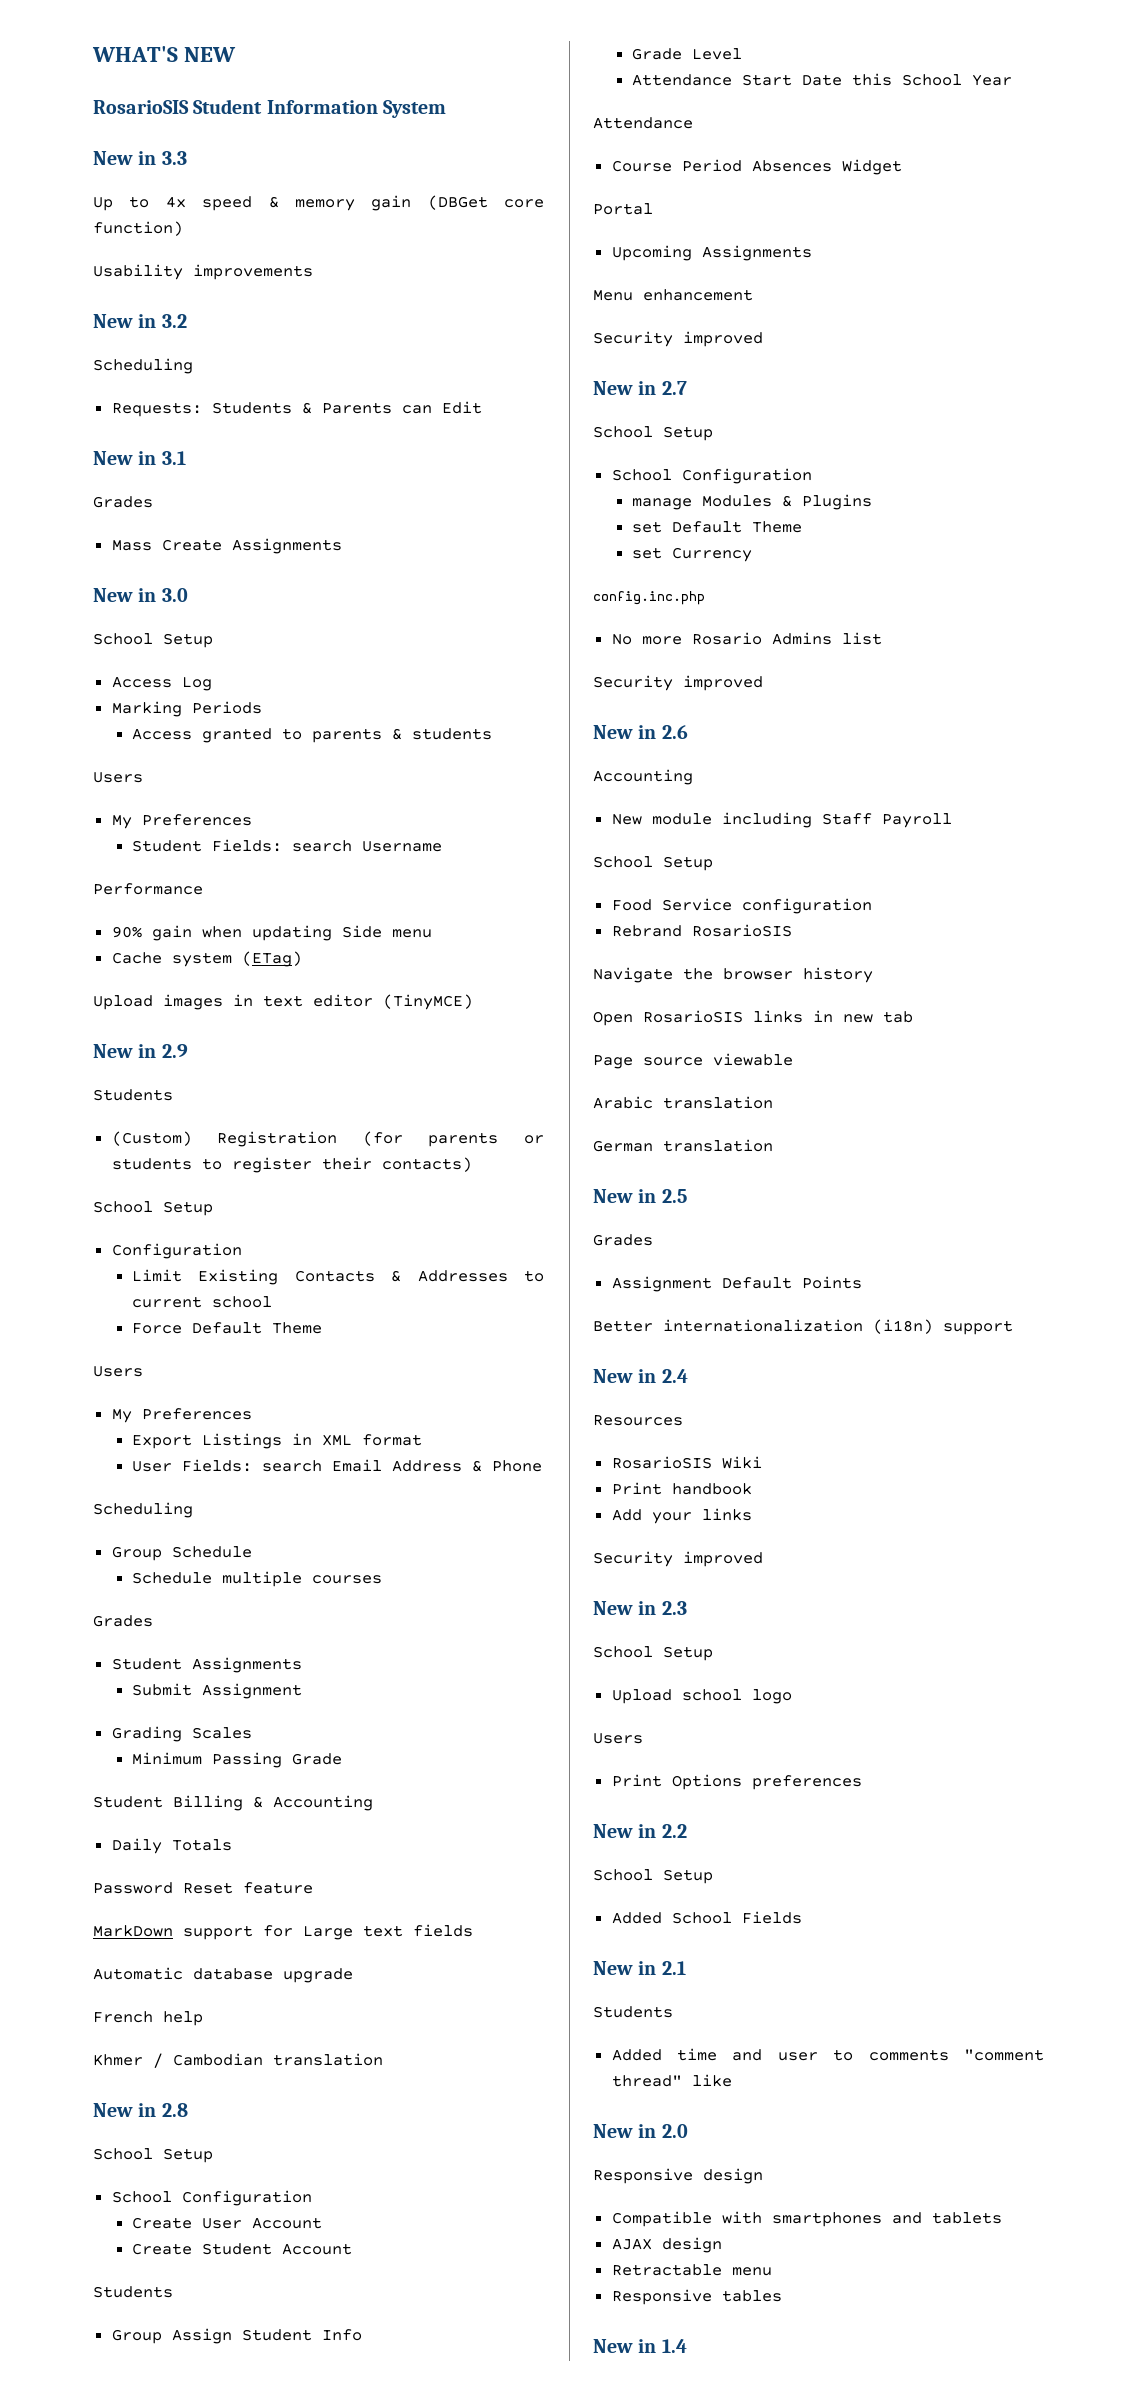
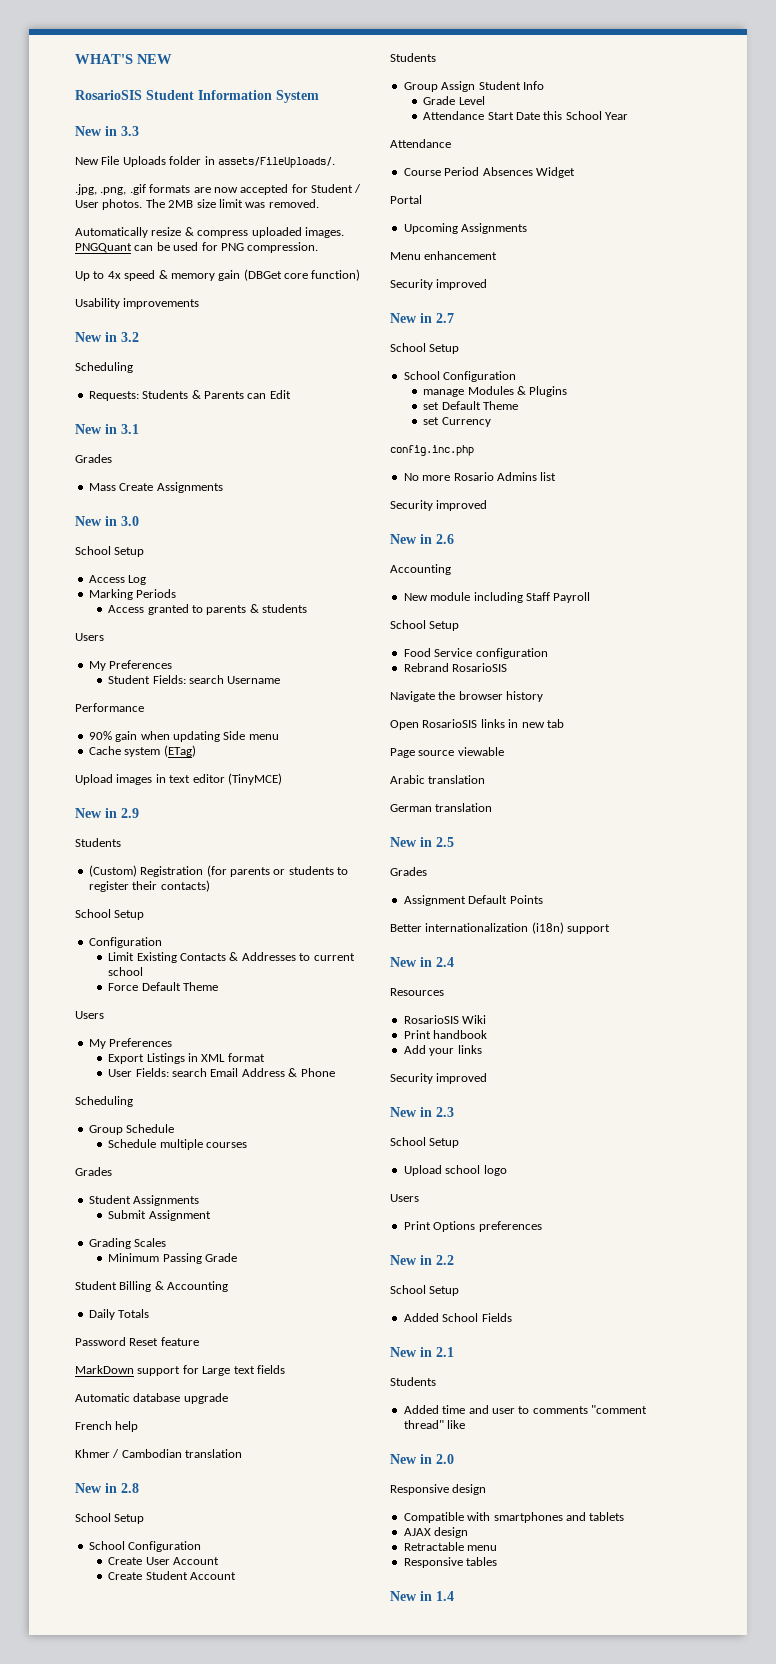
(187, 158) none -> [75,156,335,168] [75,184,362,195] [75,199,319,210] [75,227,344,238] [75,242,319,253] // New File Uploads folder in assets/FileUploads/. // .jpg, .png, .gif formats are now accepted for Student / User photos. The 2MB size limit was removed. // Automatically resize & compress uploaded images. PNGQuant can be used for PNG compression.

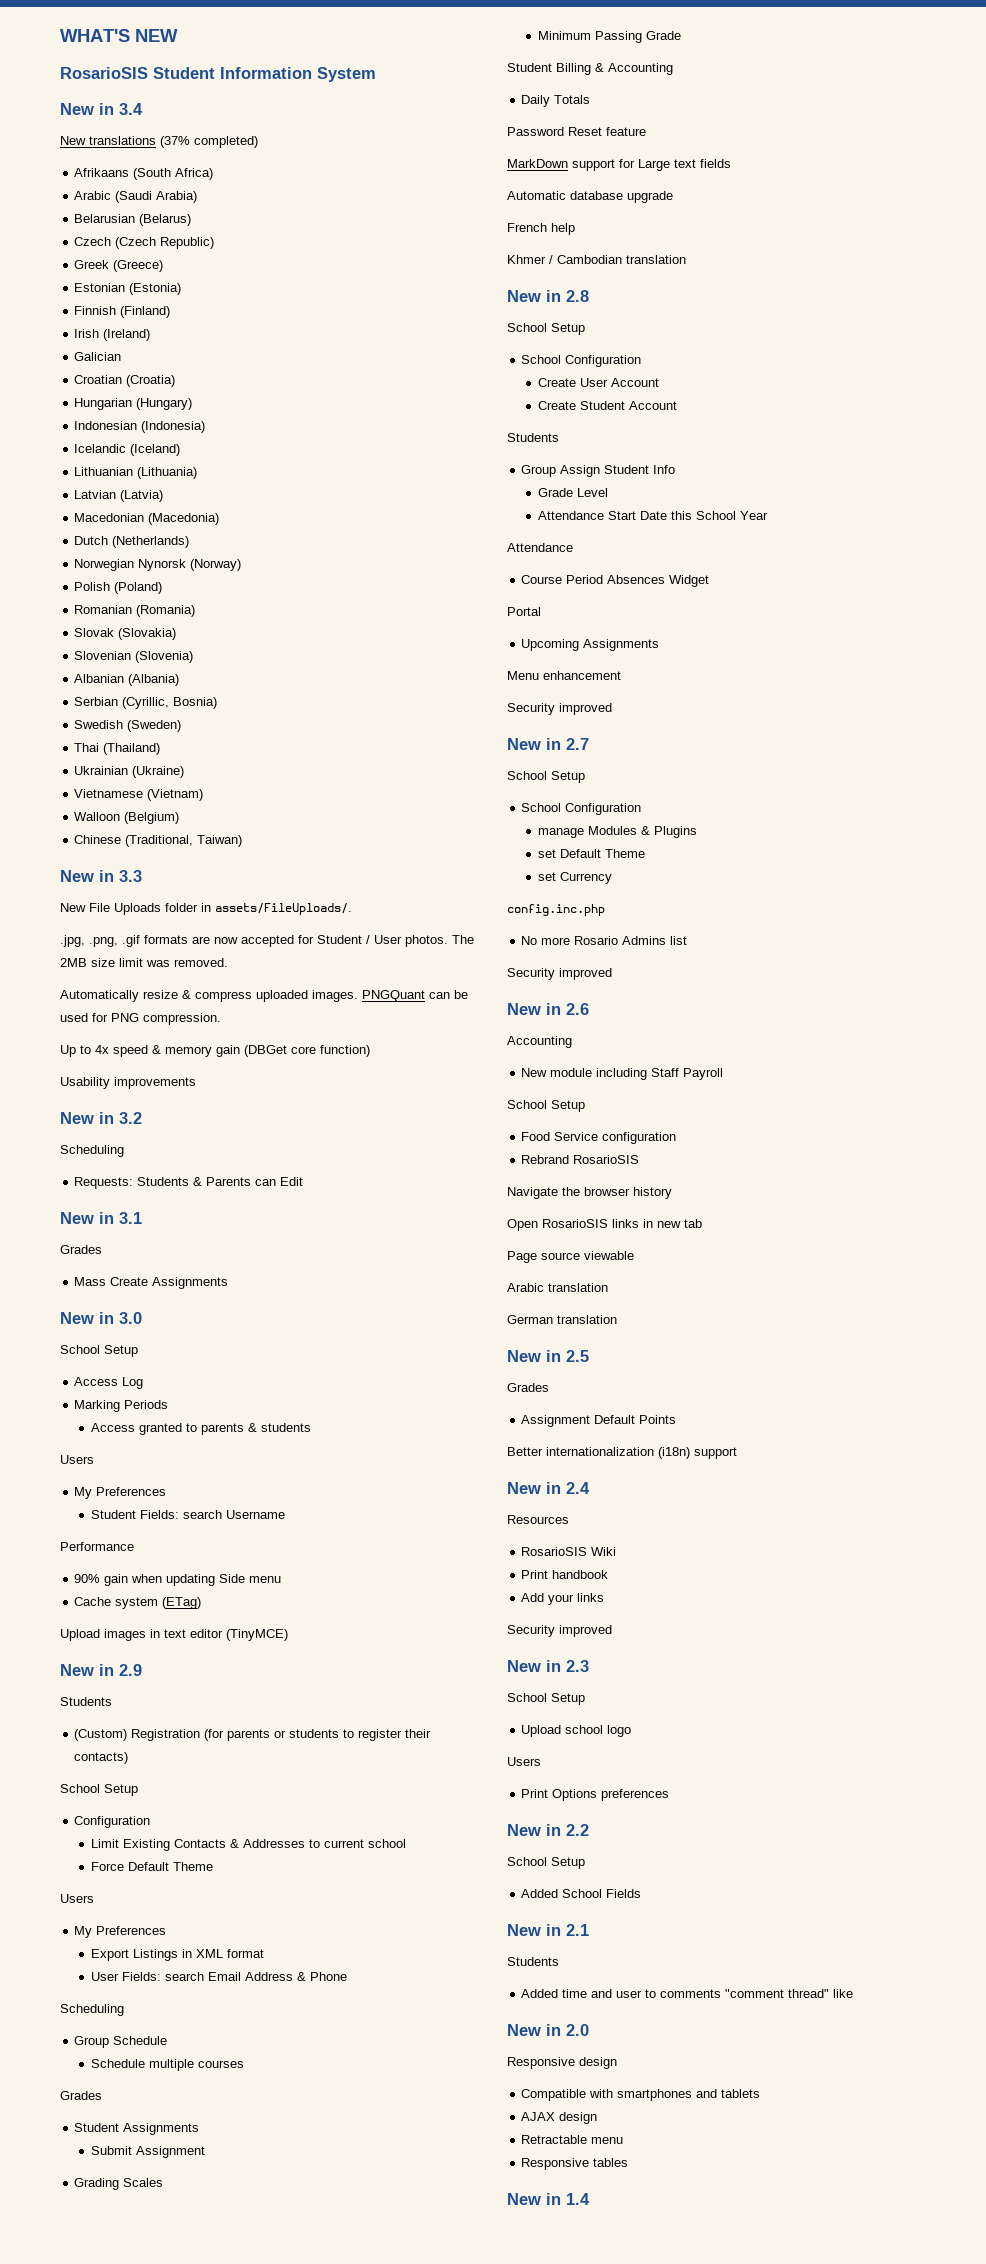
(319, 96) none -> [60,103,143,115] [60,136,258,148] [74,168,214,180] [74,191,198,203] [74,214,192,226] [74,237,215,249] [74,260,164,272] [74,283,182,295] [74,306,171,318] [74,329,151,341] [74,352,122,361] [74,375,176,387] [74,398,193,410] [74,421,206,433] [74,444,181,456] [74,467,198,479] [74,490,164,502] [74,513,220,525] [74,536,190,548] [74,559,242,571] [74,582,163,594] [74,605,196,617] [74,628,177,640] [74,651,194,663] [74,674,180,686] [74,697,218,709] [74,720,182,732] [74,743,161,755] [74,766,185,778] [74,789,204,801] [74,812,180,824] [74,835,243,847] // New in 3.4 // New translations (37% completed) // Afrikaans (South Africa) // Arabic (Saudi Arabia) // Belarusian (Belarus) // Czech (Czech Republic) // Greek (Greece) // Estonian (Estonia) // Finnish (Finland) // Irish (Ireland) // Galician // Croatian (Croatia) // Hungarian (Hungary) // Indonesian (Indonesia) // Icelandic (Iceland) // Lithuanian (Lithuania) // Latvian (Latvia) // Macedonian (Macedonia) // Dutch (Netherlands) // Norwegian Nynorsk (Norway) // Polish (Poland) // Romanian (Romania) // Slovak (Slovakia) // Slovenian (Slovenia) // Albanian (Albania) // Serbian (Cyrillic, Bosnia) // Swedish (Sweden) // Thai (Thailand) // Ukrainian (Ukraine) // Vietnamese (Vietnam) // Walloon (Belgium) // Chinese (Traditional, Taiwan)

